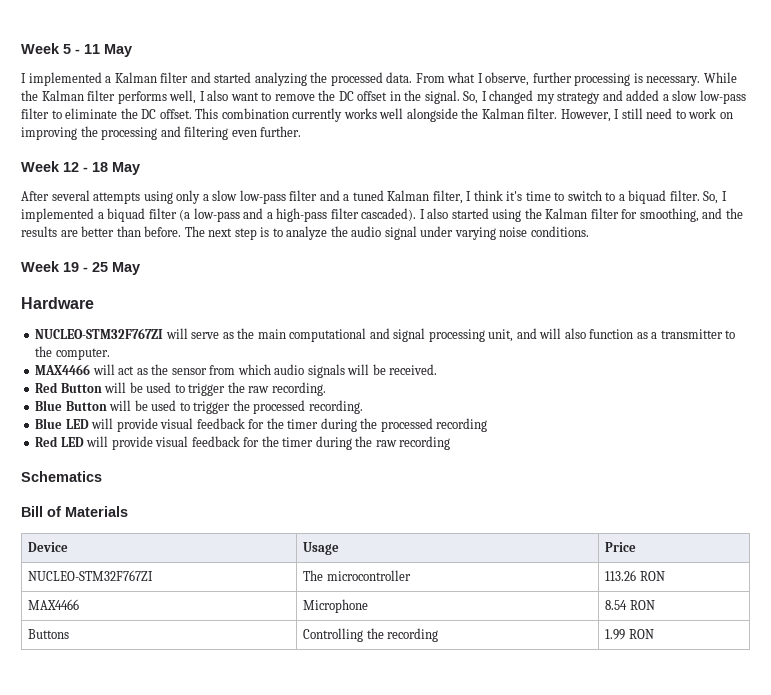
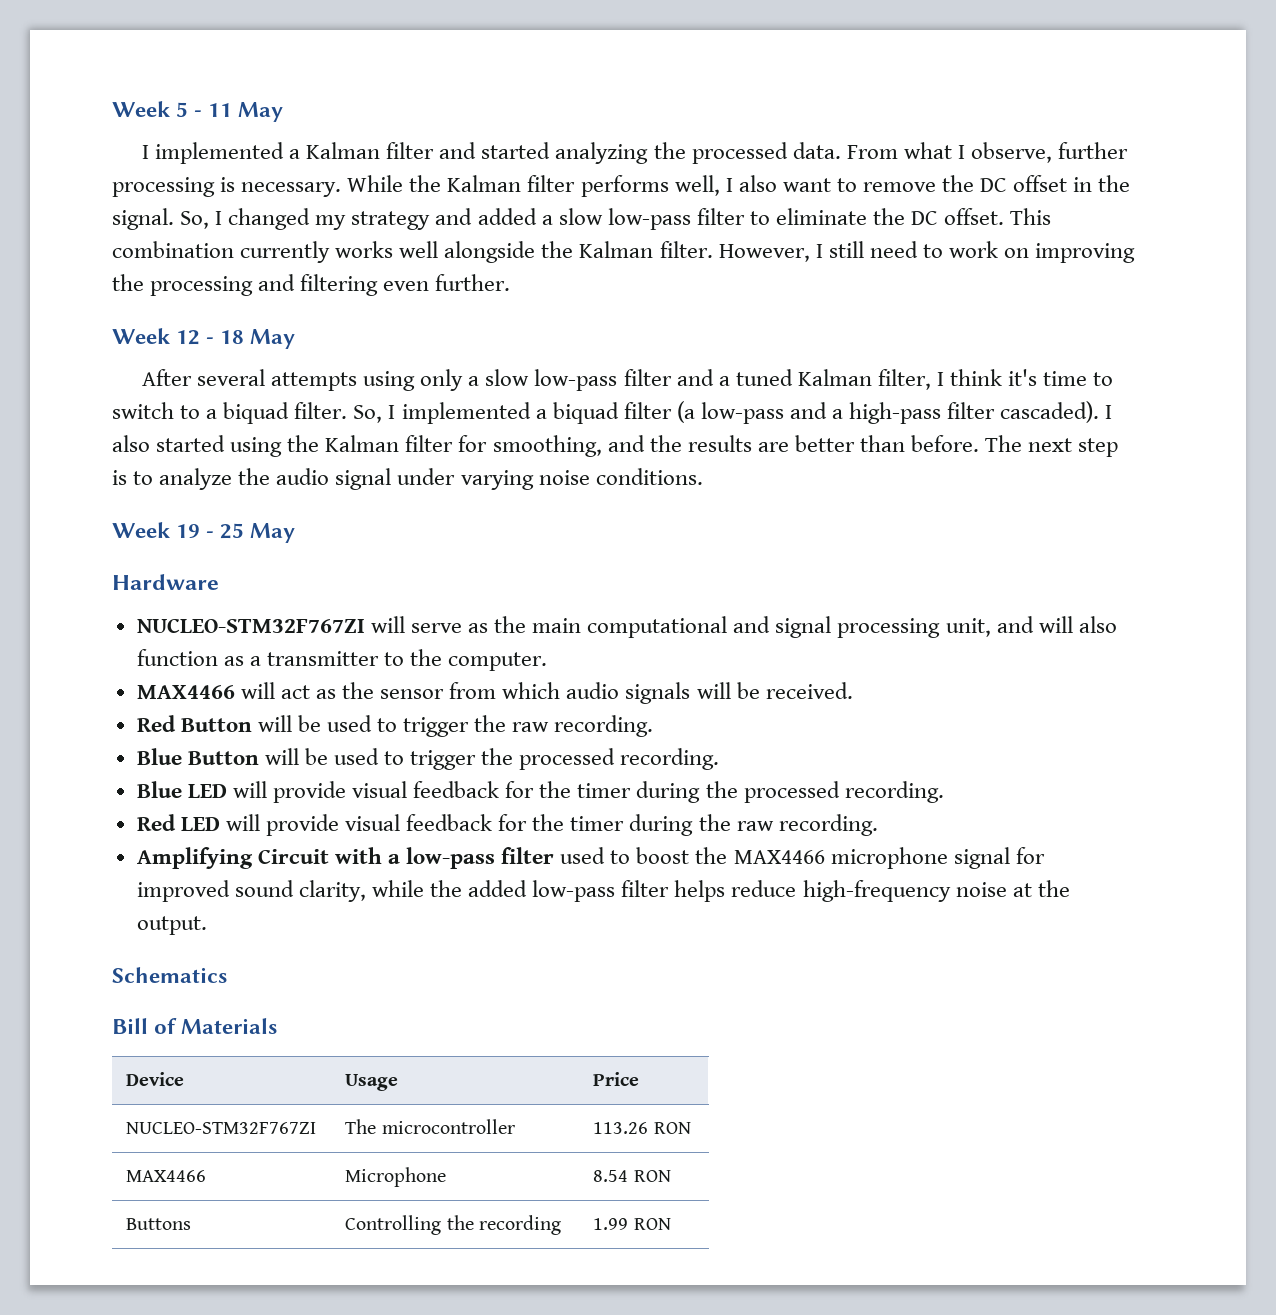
[436,418,488,432] recording -> [844,781,944,803] recording.
[399,436,451,450] recording -> [778,814,878,836] [136,847,1045,869] [136,880,1070,902] [136,916,207,935] recording. // Amplifying Circuit with a low-pass filter used to boost the MAX4466 microphone signal for improved sound clarity, while the added low-pass filter helps reduce high-frequency noise at the output.

